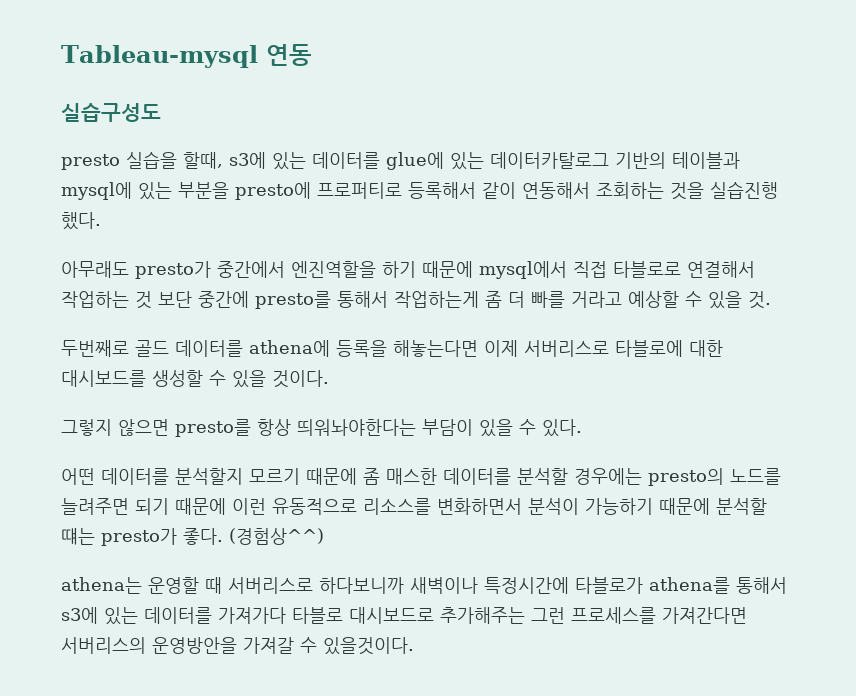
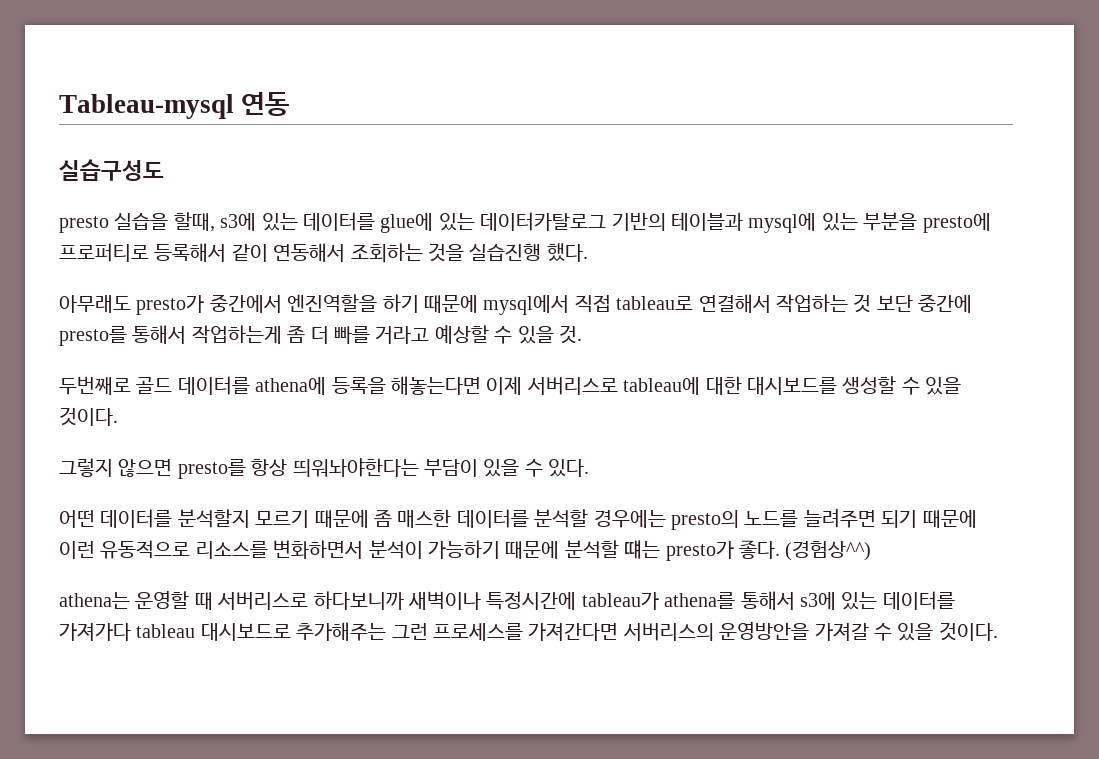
[613,261,681,278] 타블로로 -> [616,296,694,310] tableau로
[615,340,683,357] 타블로에 -> [623,377,701,395] tableau에
[575,577,643,594] 타블로가 -> [581,592,659,610] tableau가
[292,607,343,624] 타블로 -> [136,624,196,638] tableau
[323,637,414,655] 있을것이다. -> [897,622,998,641] 있을 것이다.

